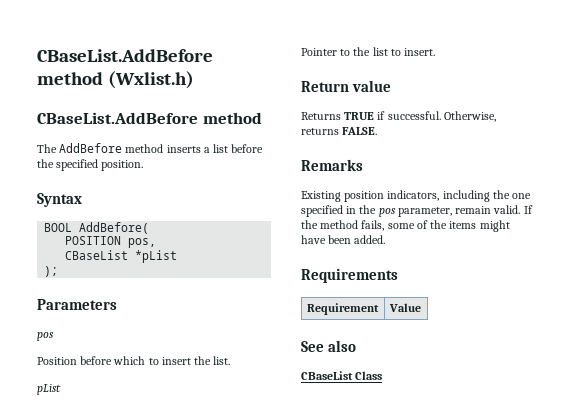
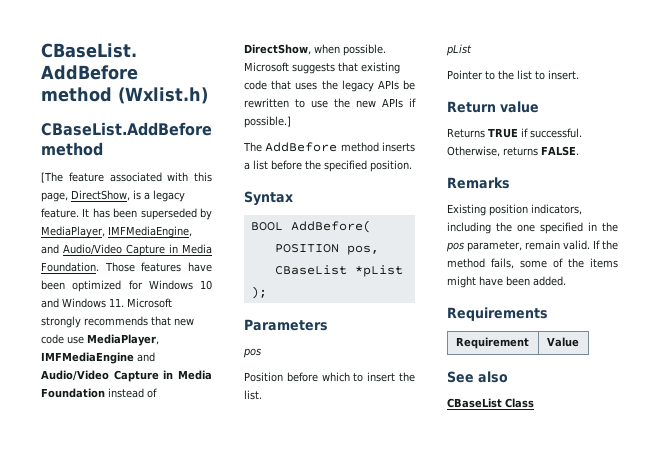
(262, 118) none -> [41,172,212,183] [41,190,185,202] [41,208,213,220] [41,226,192,238] [41,244,212,256] [41,262,212,272] [41,280,212,292] [41,298,172,308] [41,316,194,328] [41,334,159,346] [41,352,155,364] [41,370,212,382] [41,388,157,398] [244,44,386,56] [244,62,400,74] [244,80,415,92] [244,98,416,108] [244,116,291,128] // [The feature associated with this page, DirectShow, is a legacy feature. It has been superseded by MediaPlayer, IMFMediaEngine, and Audio/Video Capture in Media Foundation. Those features have been optimized for Windows 10 and Windows 11. Microsoft strongly recommends that new code use MediaPlayer, IMFMediaEngine and Audio/Video Capture in Media Foundation instead of DirectShow, when possible. Microsoft suggests that existing code that uses the legacy APIs be rewritten to use the new APIs if possible.]

